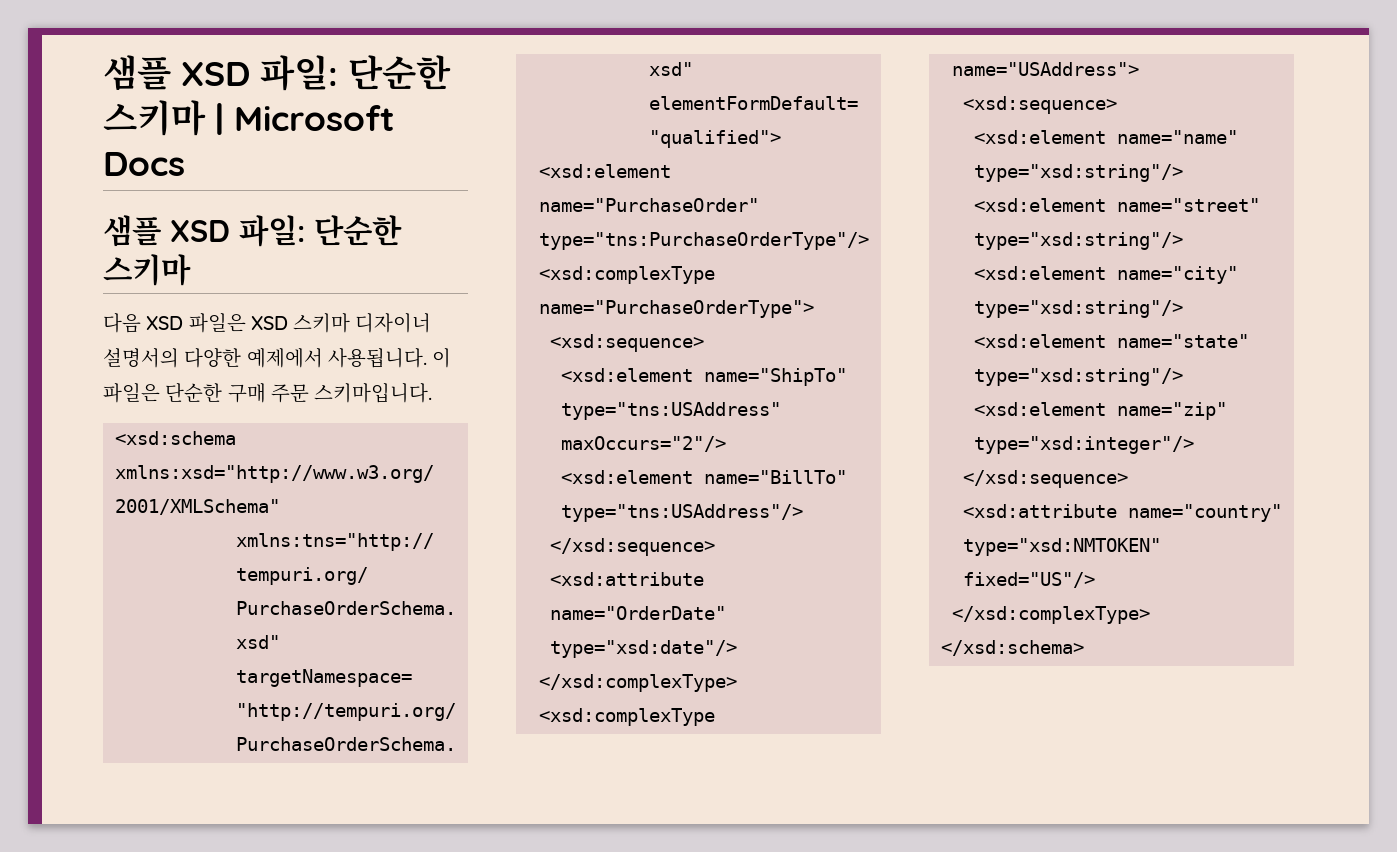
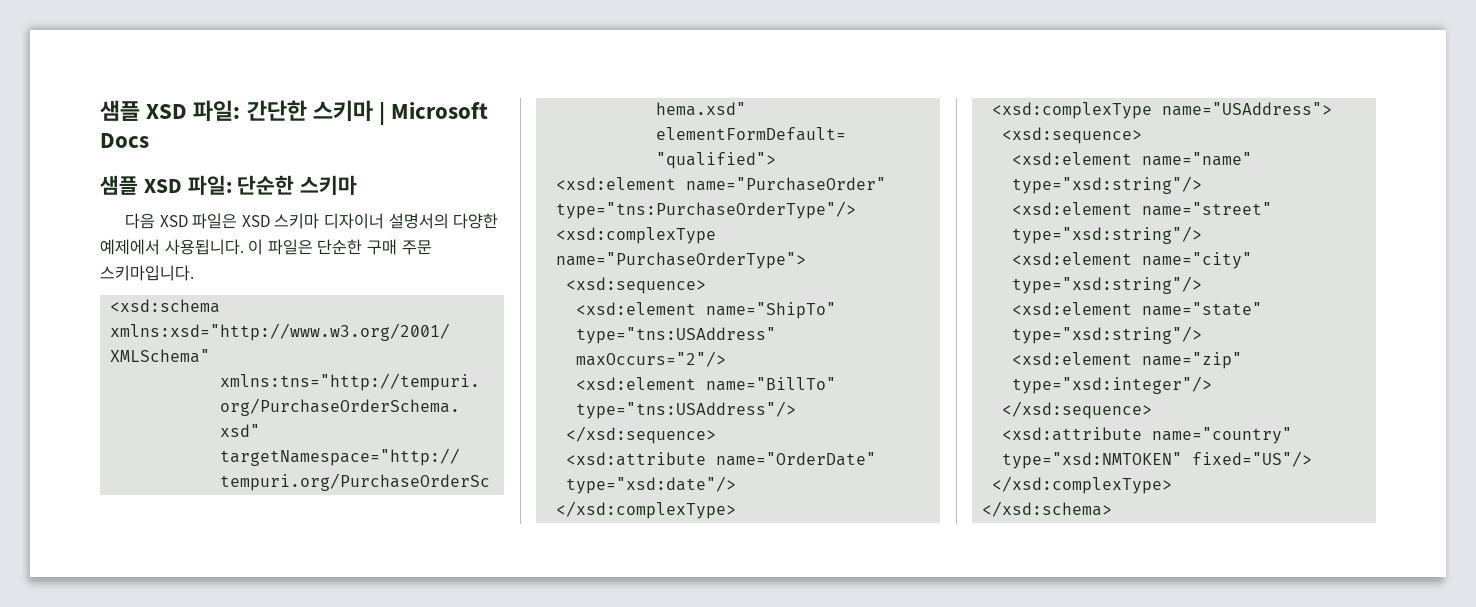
[103,55,451,91] 샘플 XSD 파일: 단순한 -> [100,100,307,122] 샘플 XSD 파일: 간단한

